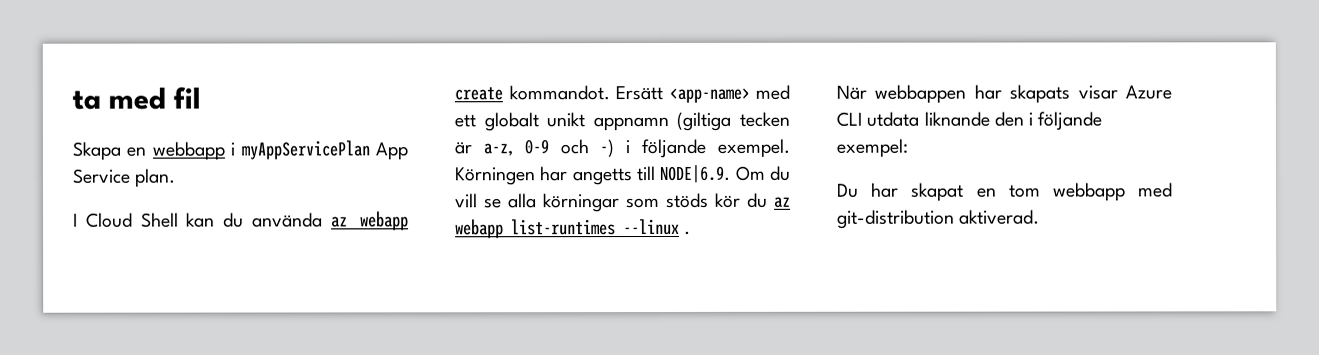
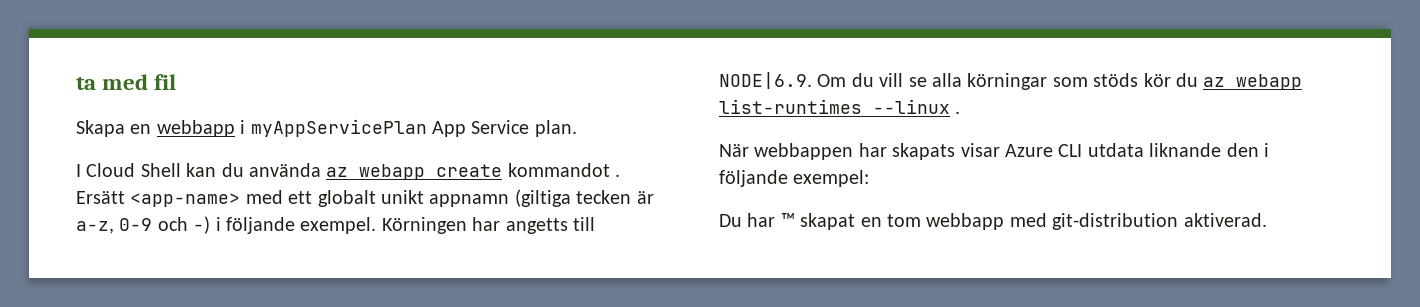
[508,85,610,101] kommandot. -> [507,163,621,177] kommandot .
(900, 190) none -> [780,213,795,227] ™

